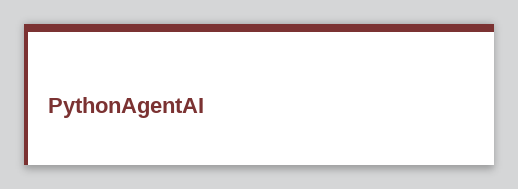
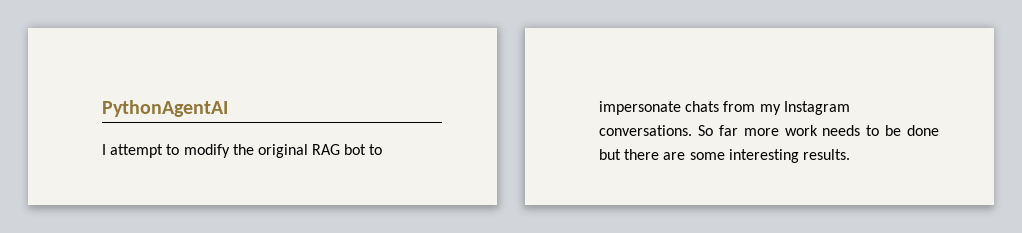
(204, 107) none -> [102,144,383,158] [599,101,850,115] [599,125,939,136] [599,149,850,163] // I attempt to modify the original RAG bot to impersonate chats from my Instagram conversations. So far more work needs to be done but there are some interesting results.

